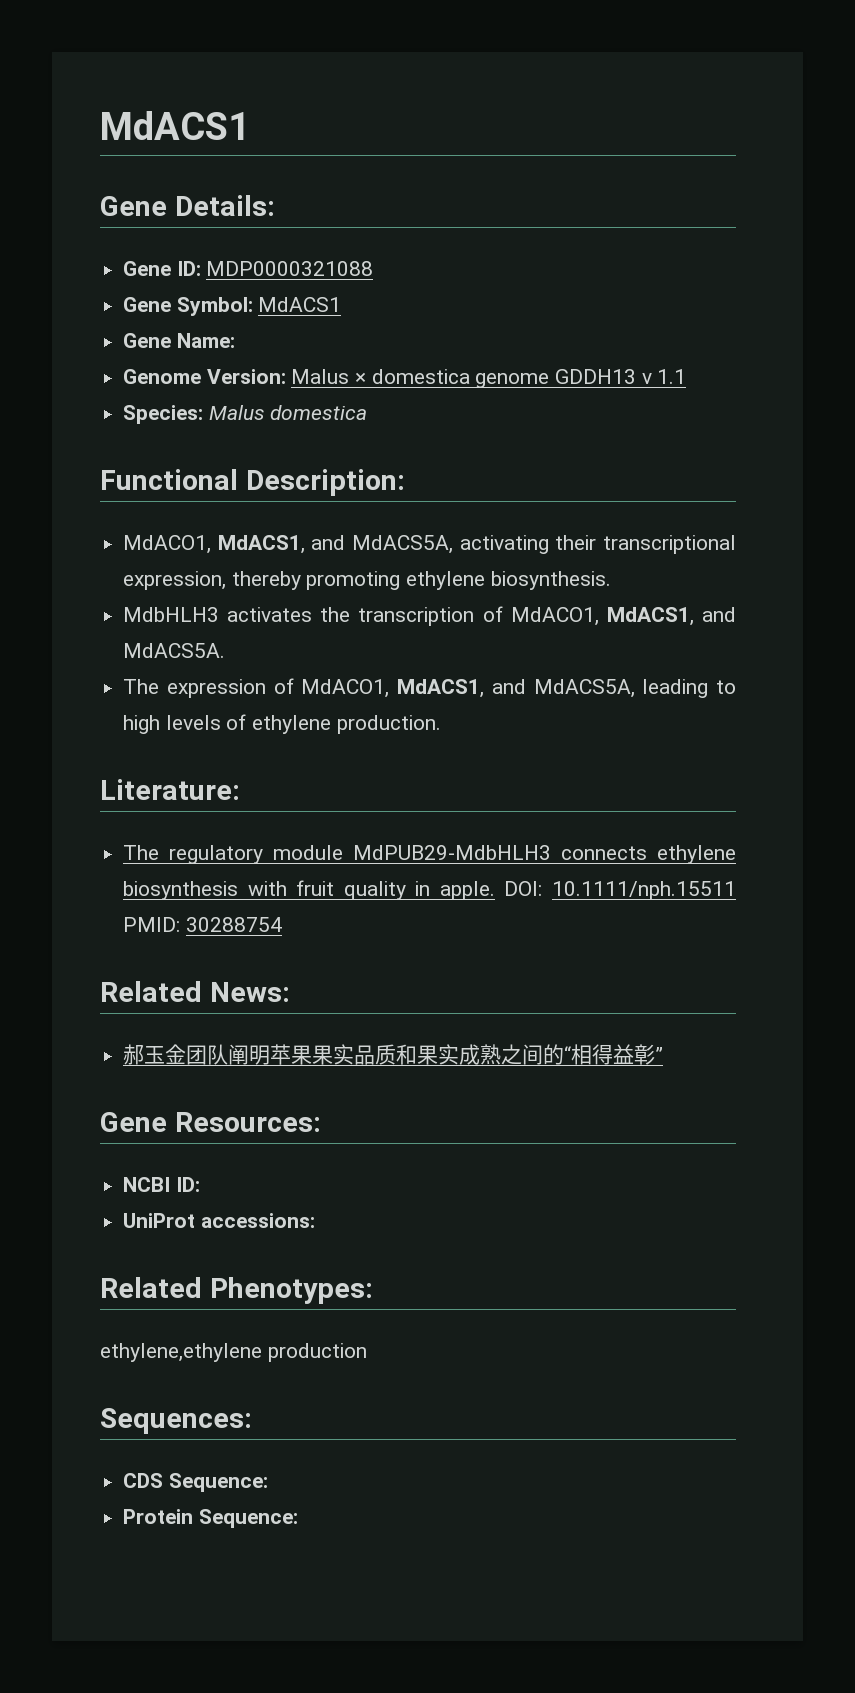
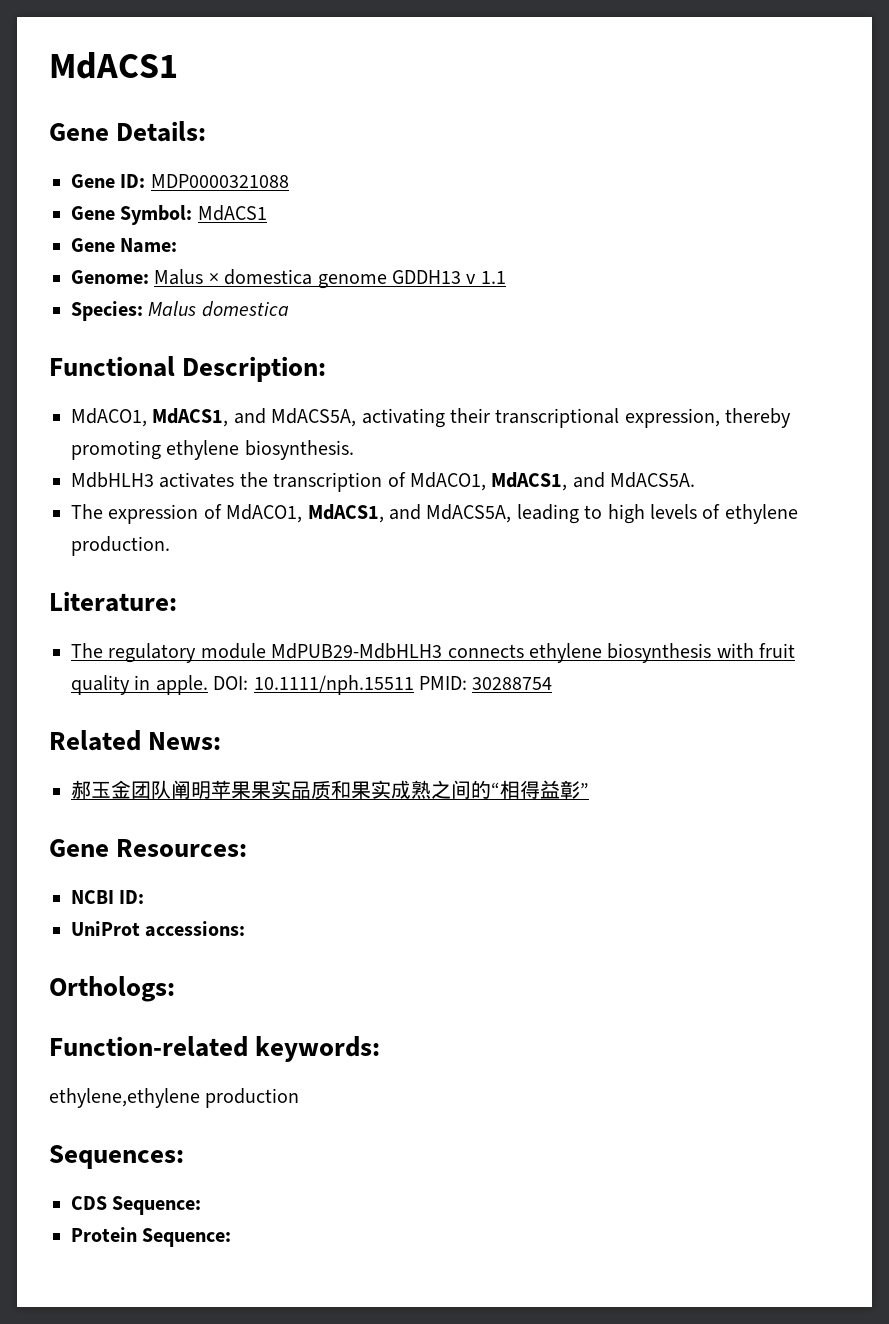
[123,369,286,384] Genome Version: -> [71,270,149,284] Genome:
[100,1277,373,1304] Related Phenotypes: -> [49,976,175,1002] [49,1036,381,1062] Orthologs: // Function-related keywords:

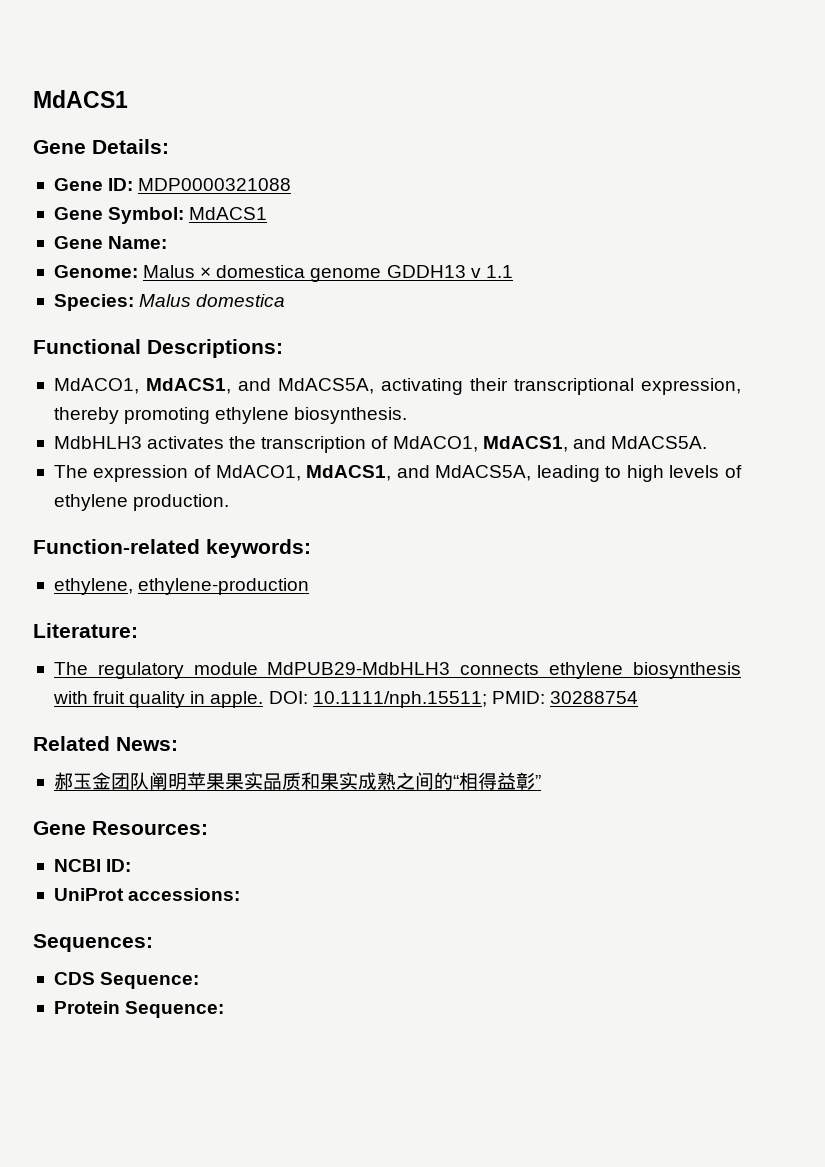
[182,356,327,382] Description: -> [147,339,283,358] Descriptions:
(170, 546) none -> [33,539,311,558] [53,578,310,595] // Function-related keywords: // ethylene, ethylene-production
[253,675,414,695] 10.1111/nph.15511 -> [312,691,487,708] 10.1111/nph.15511;
[49,976,175,1002] [49,1036,381,1062] [49,1088,300,1108] // Orthologs: // Function-related keywords: // ethylene,ethylene production -> (241, 894) none

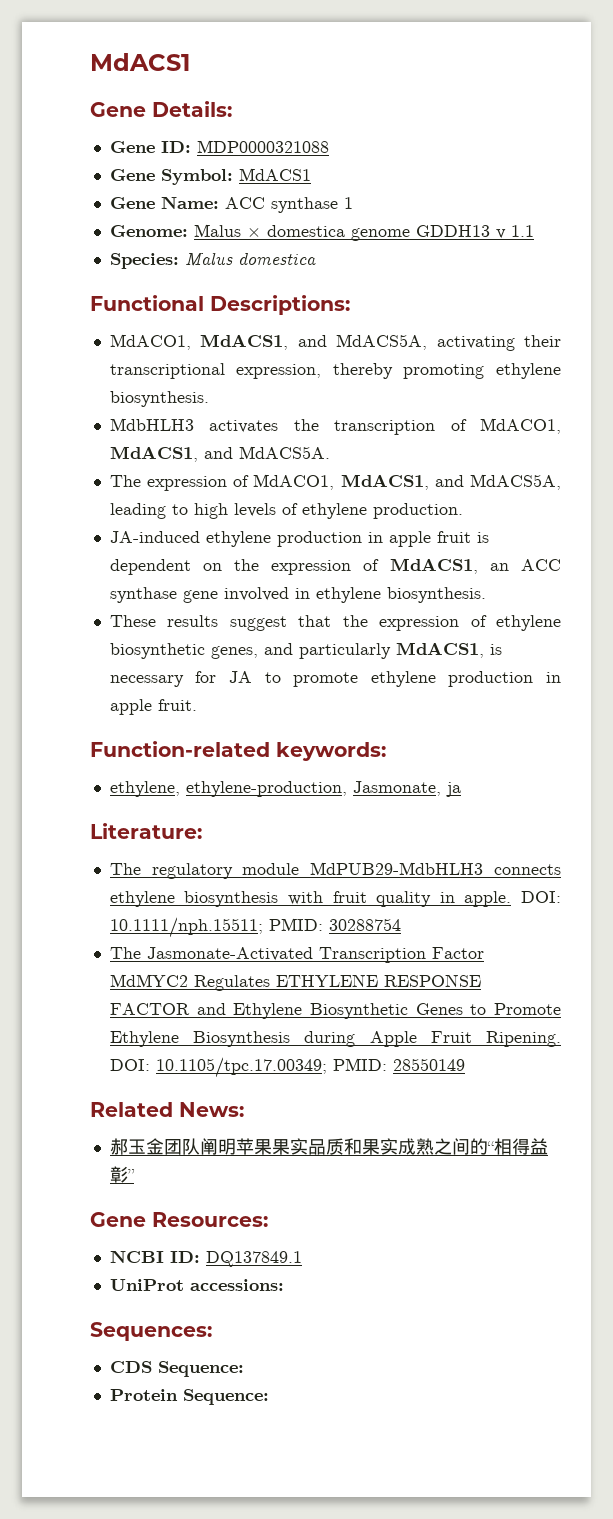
(168, 242) none -> [224,197,353,213] ACC synthase 1
(230, 502) none -> [109,531,489,547] [109,558,561,575] [109,587,486,603] [109,615,561,631] [109,642,502,659] [109,671,561,687] [109,699,197,715] // JA-induced ethylene production in apple fruit is dependent on the expression of MdACS1, an ACC synthase gene involved in ethylene biosynthesis. // These results suggest that the expression of ethylene biosynthetic genes, and particularly MdACS1, is necessary for JA to promote ethylene production in apple fruit.
[138,578,310,595] ethylene-production -> [185,781,461,797] ethylene-production, Jasmonate, ja
(638, 697) none -> [109,947,484,963] [109,974,481,991] [109,1003,561,1019] [109,1031,561,1047] [109,1057,465,1078] // The Jasmonate-Activated Transcription Factor MdMYC2 Regulates ETHYLENE RESPONSE FACTOR and Ethylene Biosynthetic Genes to Promote Ethylene Biosynthesis during Apple Fruit Ripening. DOI: 10.1105/tpc.17.00349; PMID: 28550149
(132, 865) none -> [205,1251,302,1267] DQ137849.1

